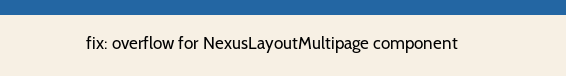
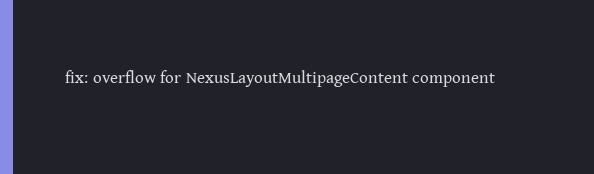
[202,36,369,53] NexusLayoutMultipage -> [185,70,408,87] NexusLayoutMultipageContent

